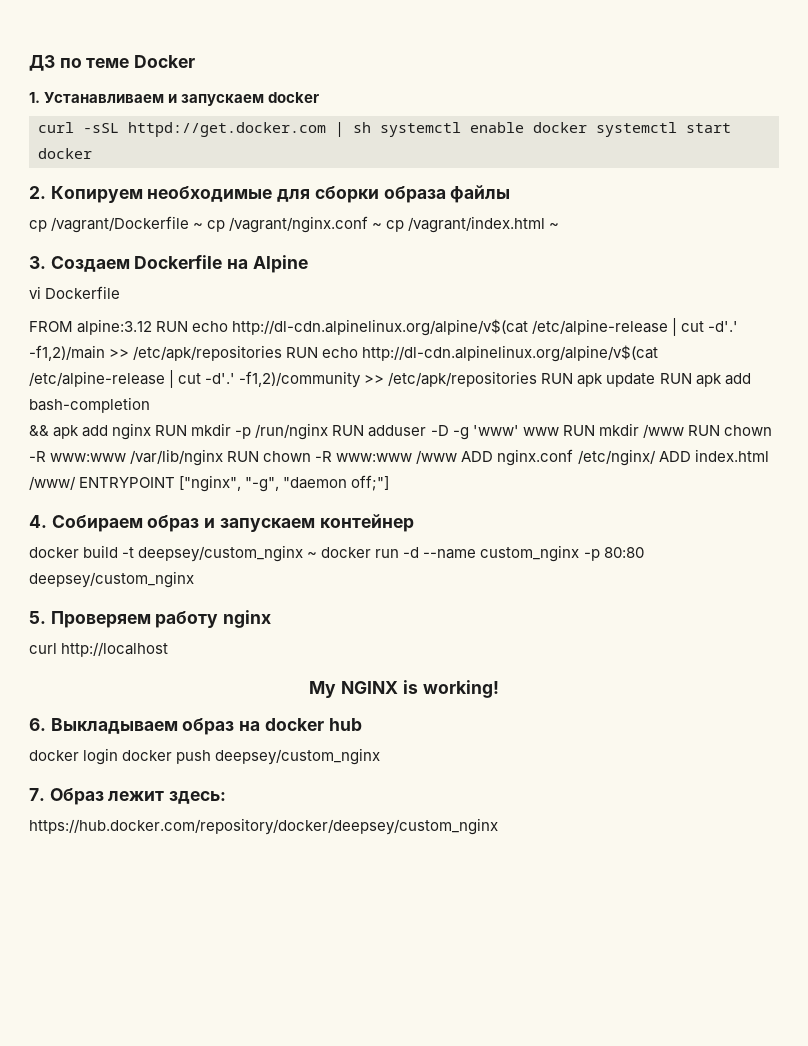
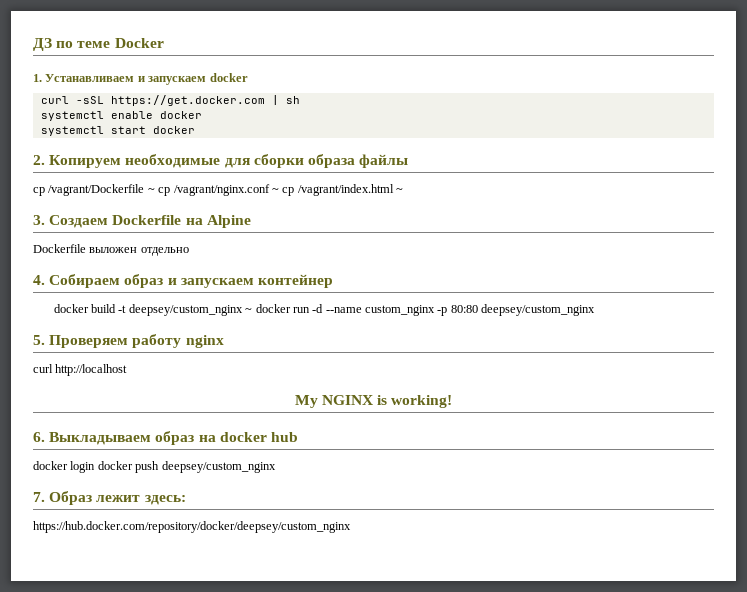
[128,122,326,137] httpd://get.docker.com -> [110,95,265,106] https://get.docker.com
(371, 127) none -> (300, 100) //
(587, 127) none -> (202, 115) //
[29,286,121,299] [29,318,739,336] [29,345,659,362] [29,370,751,388] [29,397,150,413] [29,423,772,440] [29,449,769,466] [29,475,390,492] vi Dockerfile // FROM alpine:3.12 RUN echo http://dl-cdn.alpinelinux.org/alpine/v$(cat /etc/alpine-release | cut -d'.' -f1,2)/main >> /etc/apk/repositories RUN echo http://dl-cdn.alpinelinux.org/alpine/v$(cat /etc/alpine-release | cut -d'.' -f1,2)/community >> /etc/apk/repositories RUN apk update RUN apk add bash-completion // && apk add nginx RUN mkdir -p /run/nginx RUN adduser -D -g 'www' www RUN mkdir /www RUN chown -R www:www /var/lib/nginx RUN chown -R www:www /www ADD nginx.conf /etc/nginx/ ADD index.html /www/ ENTRYPOINT ["nginx", "-g", "daemon off;"] -> [33,244,189,256] Dockerfile выложен отдельно

